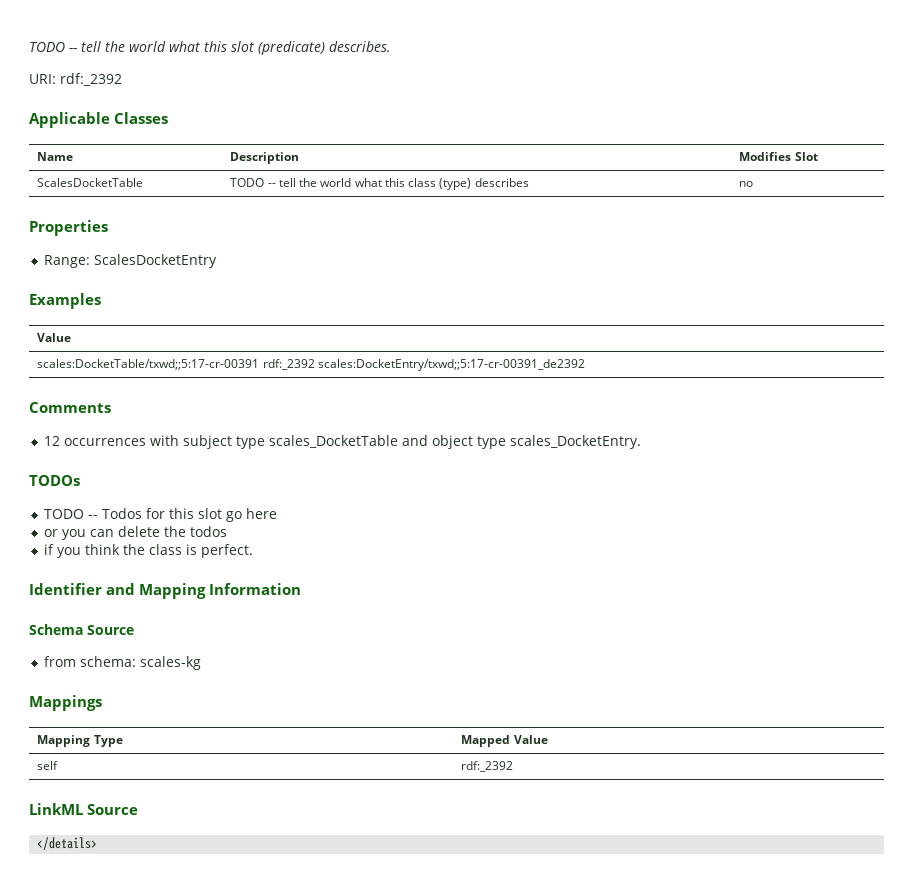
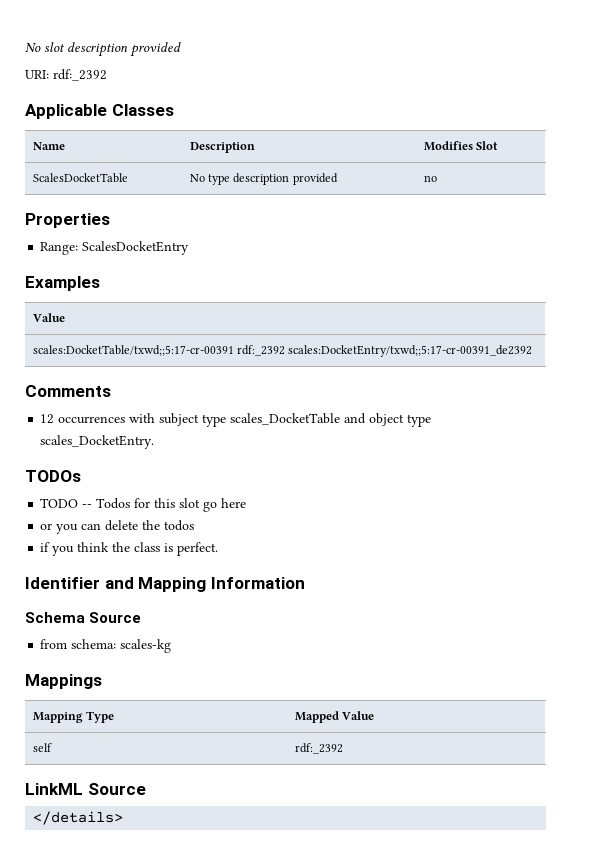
[29,41,391,55] TODO -- tell the world what this slot (predicate) describes. -> [25,42,181,57] No slot description provided
[230,178,529,190] TODO -- tell the world what this class (type) describes -> [189,173,338,185] No type description provided

